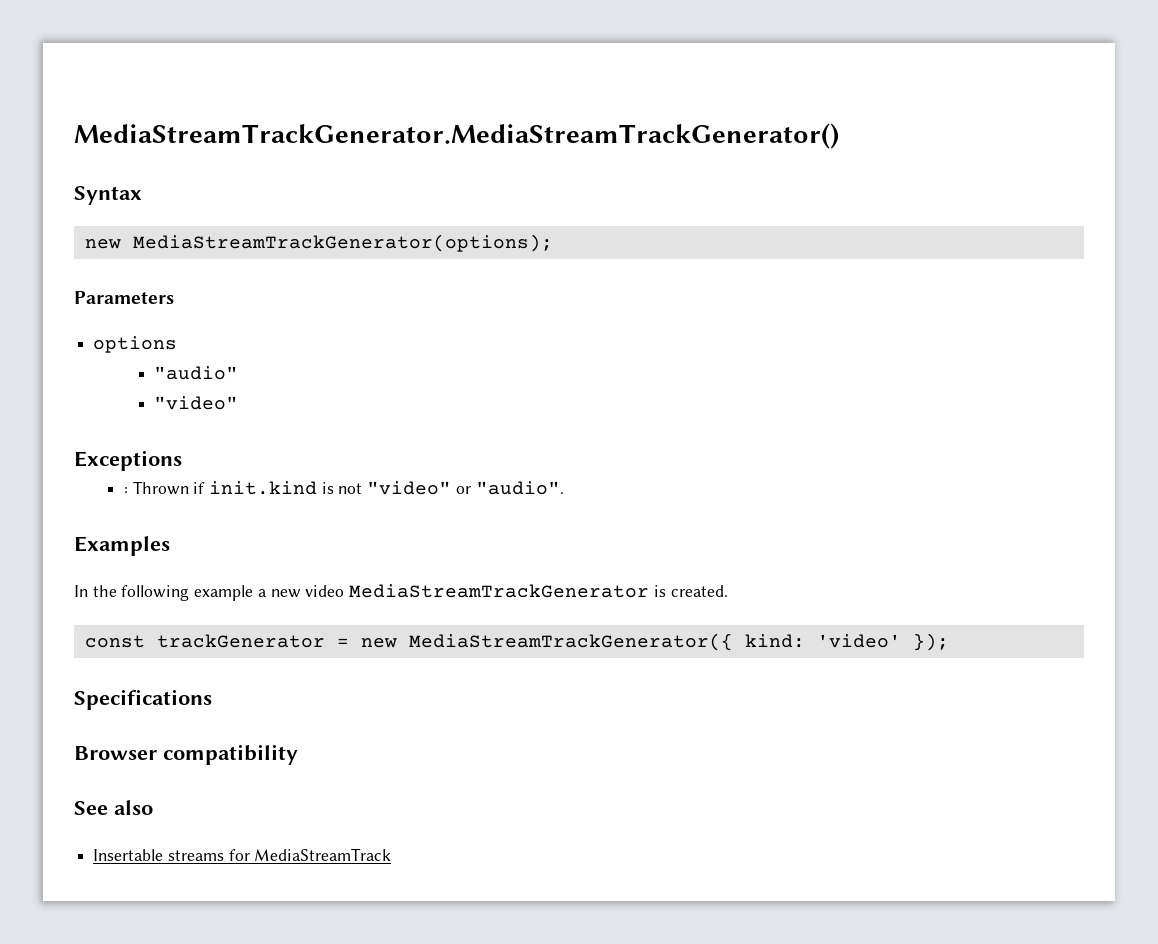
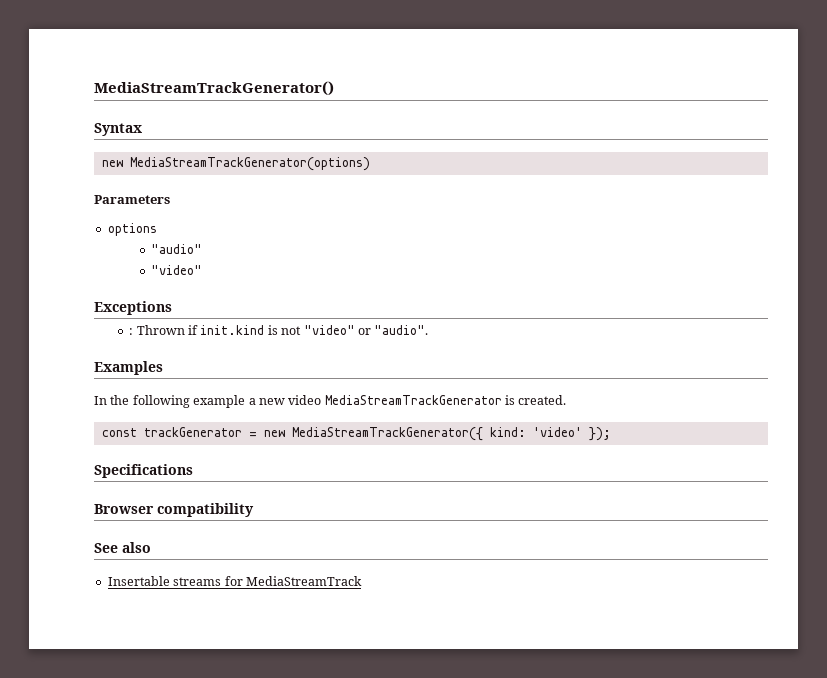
[74,123,839,149] MediaStreamTrackGenerator.MediaStreamTrackGenerator() -> [94,81,334,96] MediaStreamTrackGenerator()
[132,234,553,252] MediaStreamTrackGenerator(options); -> [129,157,370,171] MediaStreamTrackGenerator(options)

